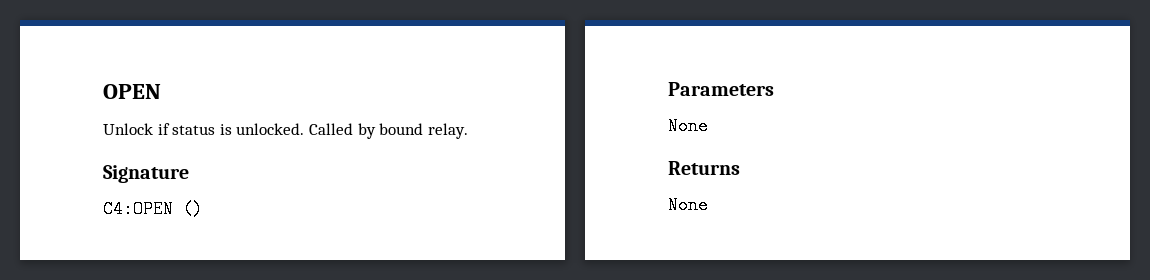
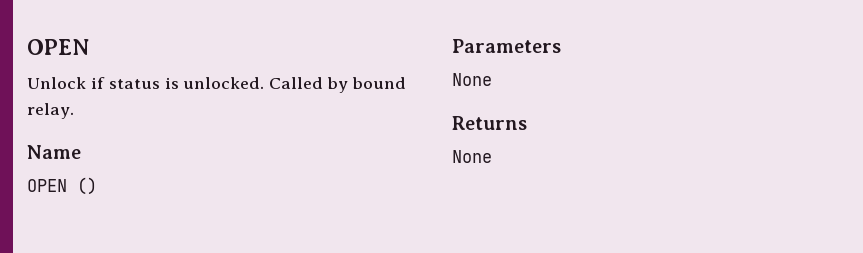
[103,165,189,183] [103,200,173,218] Signature // C4:OPEN -> [27,145,81,159] [27,179,67,192] Name // OPEN

